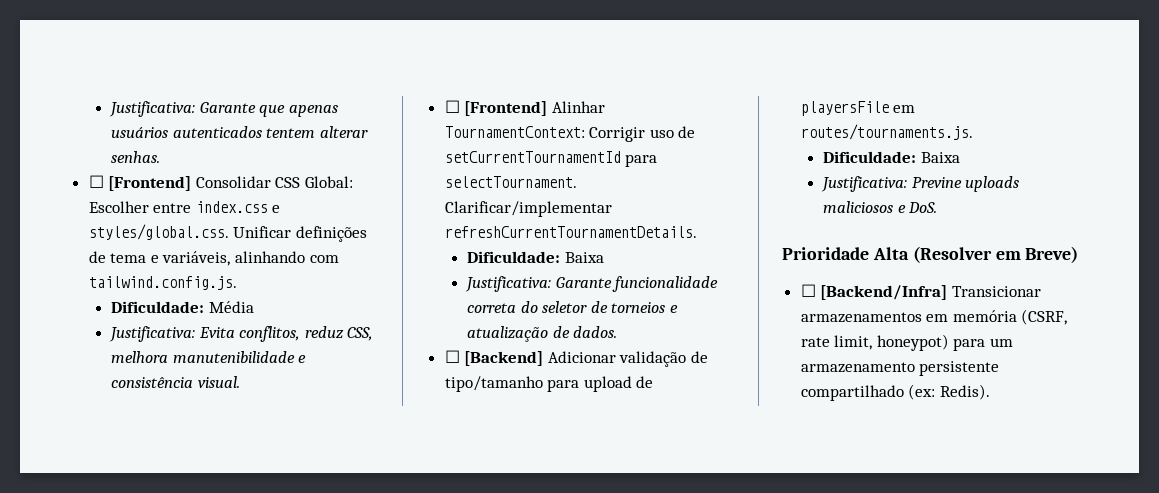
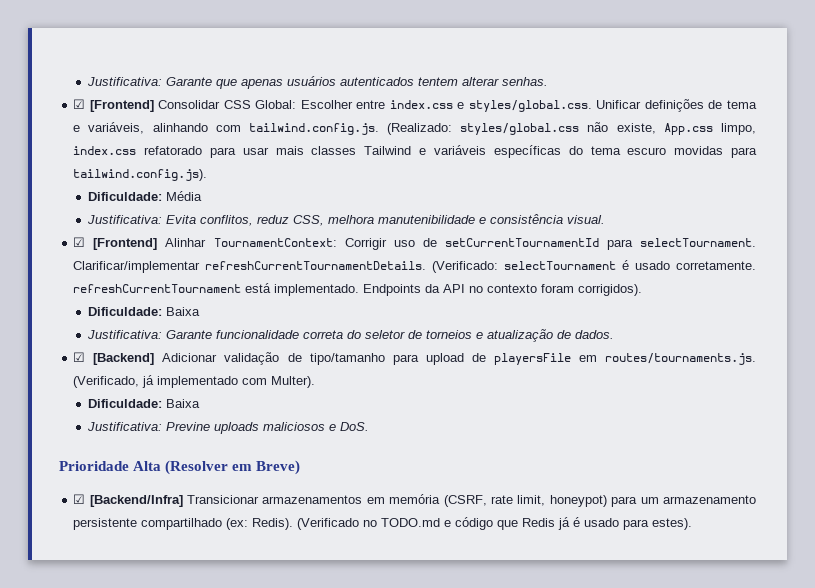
[88,175,104,188] ☐ -> [73,99,86,109] ☑
(237, 283) none -> [387,122,756,135] [73,145,757,158] [73,169,208,181] (Realizado: styles/global.css não existe, App.css limpo, index.css refatorado para usar mais classes Tailwind e variáveis específicas do tema escuro movidas para tailwind.config.js).
[444,100,460,113] ☐ -> [73,237,86,247] ☑
(697, 232) none -> [432,260,757,273] [73,283,643,296] (Verificado: selectTournament é usado corretamente. refreshCurrentTournament está implementado. Endpoints da API no contexto foram corrigidos).
[444,350,460,363] ☐ -> [73,352,86,362] ☑
(973, 132) none -> [73,375,316,388] (Verificado, já implementado com Multer).
[800,284,816,297] ☐ -> [73,494,86,504] ☑
(990, 392) none -> [297,517,693,530] (Verificado no TODO.md e código que Redis já é usado para estes).

